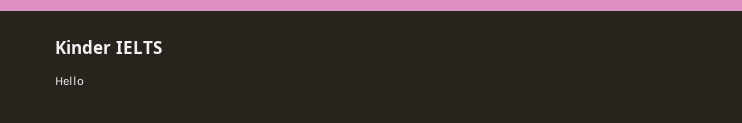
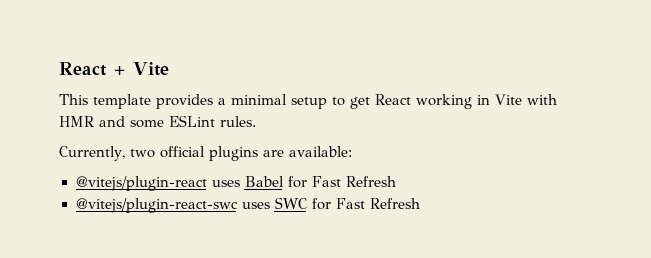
[55,40,162,54] [55,76,84,86] Kinder IELTS // Hello -> [59,62,169,76] [59,94,557,109] [59,115,256,128] [59,146,352,161] [75,176,396,191] [75,197,420,213] React + Vite // This template provides a minimal setup to get React working in Vite with HMR and some ESLint rules. // Currently, two official plugins are available: // @vitejs/plugin-react uses Babel for Fast Refresh // @vitejs/plugin-react-swc uses SWC for Fast Refresh

